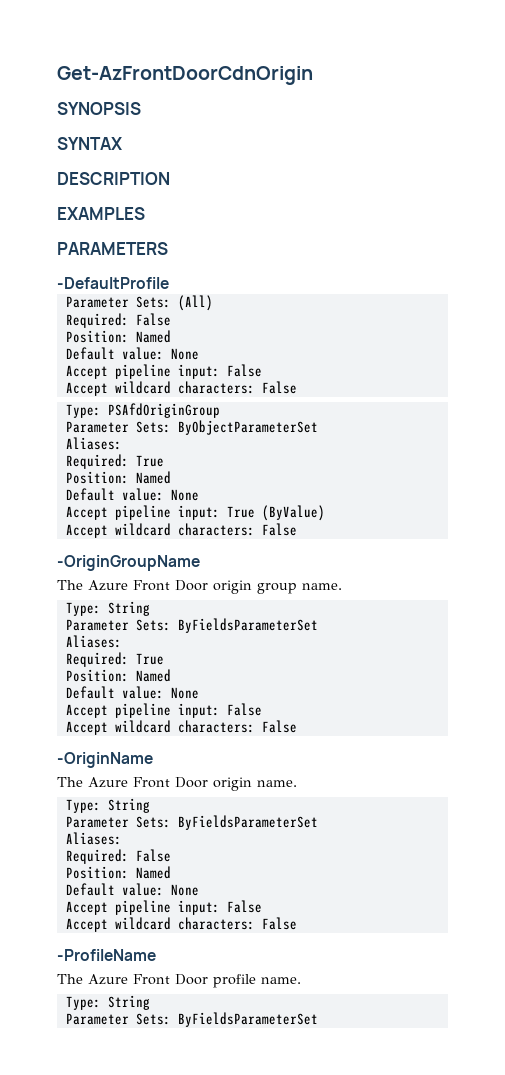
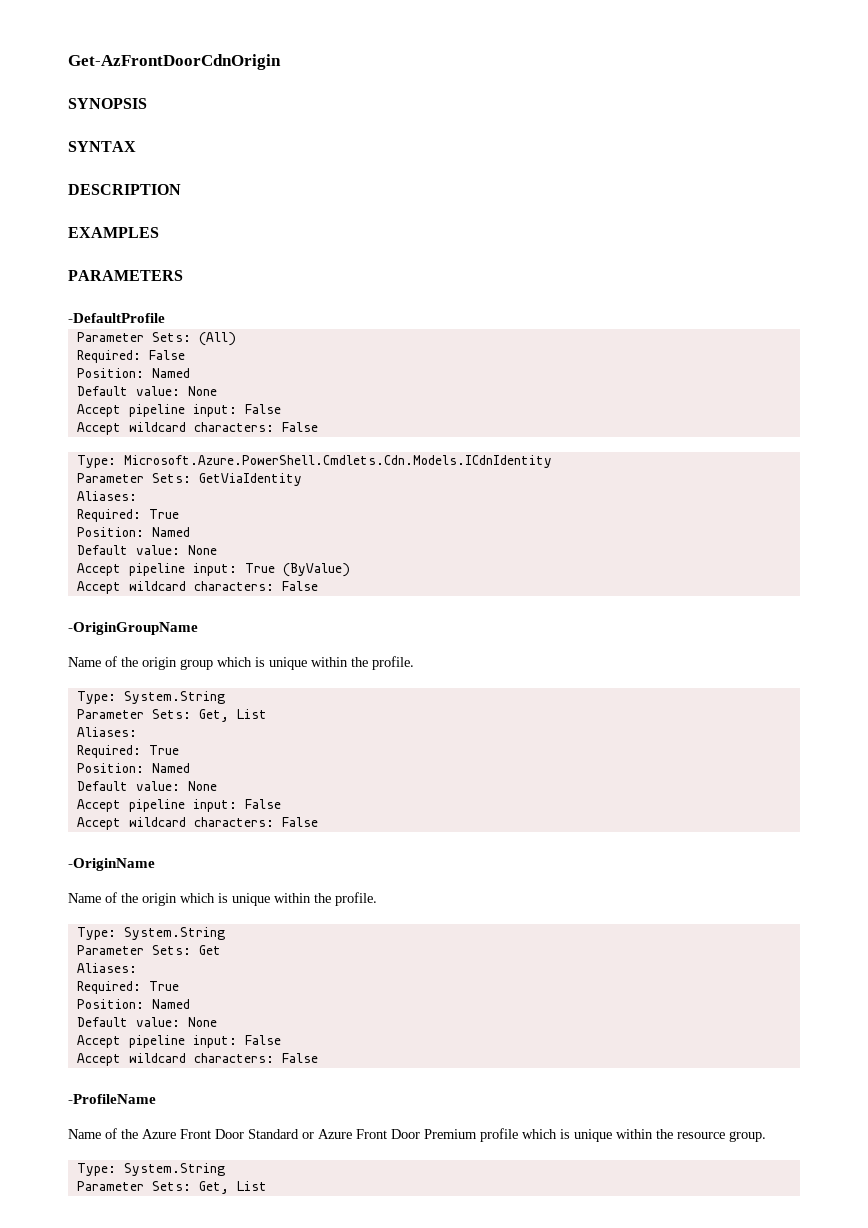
[107,403,220,418] [65,420,318,435] PSAfdOriginGroup // Parameter Sets: ByObjectParameterSet -> [123,455,552,468] [76,473,302,486] Microsoft.Azure.PowerShell.Cmdlets.Cdn.Models.ICdnIdentity // Parameter Sets: GetViaIdentity
[57,580,342,594] [65,601,150,616] [65,618,318,633] The Azure Front Door origin group name. // Type: String // Parameter Sets: ByFieldsParameterSet -> [68,656,414,670] [76,691,225,704] [76,709,267,722] Name of the origin group which is unique within the profile. // Type: System.String // Parameter Sets: Get, List
[57,777,297,791] [65,798,150,813] [65,815,318,830] [65,832,122,845] [65,849,171,864] The Azure Front Door origin name. // Type: String // Parameter Sets: ByFieldsParameterSet // Aliases: // Required: False -> [68,892,377,906] [76,927,225,940] [76,945,221,955] [76,963,137,973] [76,981,179,994] Name of the origin which is unique within the profile. // Type: System.String // Parameter Sets: Get // Aliases: // Required: True
[57,974,301,988] [65,995,150,1010] [65,1012,318,1027] The Azure Front Door profile name. // Type: String // Parameter Sets: ByFieldsParameterSet -> [68,1128,766,1142] [76,1163,225,1176] [76,1181,267,1194] Name of the Azure Front Door Standard or Azure Front Door Premium profile which is unique within the resource group. // Type: System.String // Parameter Sets: Get, List

